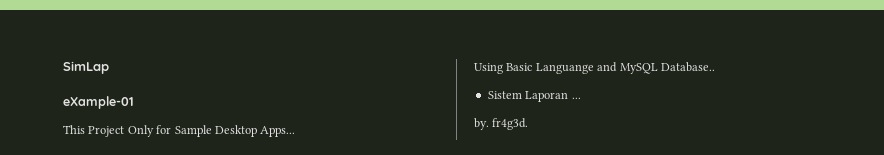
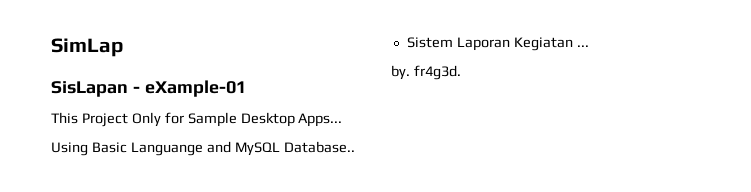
(109, 67) none -> [51,81,140,97] SisLapan -
(569, 96) none -> [513,37,573,51] Kegiatan

